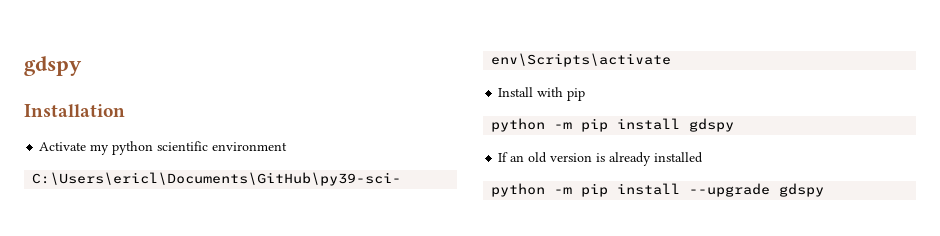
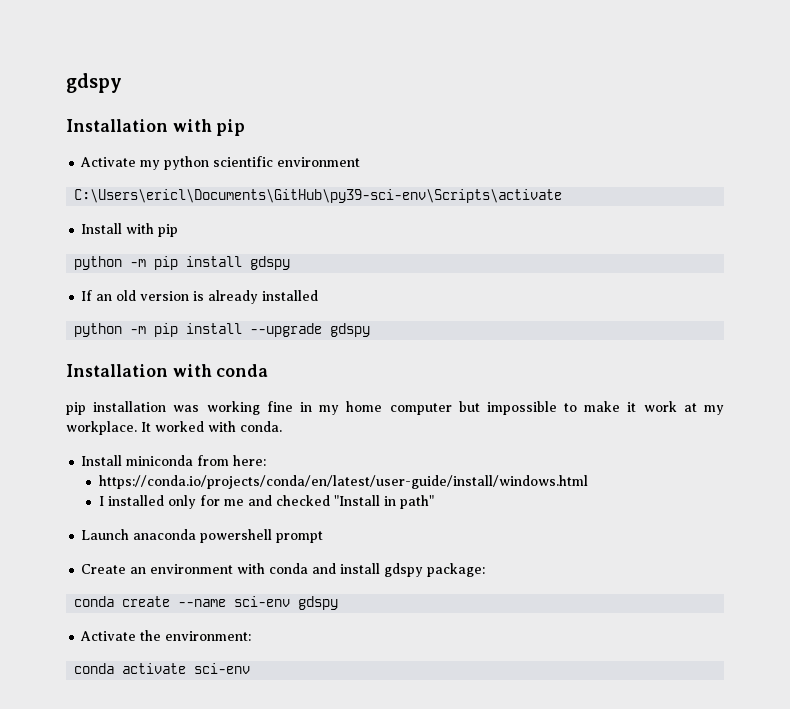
[24,56,82,76] [24,104,125,117] gdspy // Installation -> [66,73,122,93] [66,119,246,136] gdspy // Installation with pip
(825, 190) none -> [66,364,269,377] [66,401,724,415] [66,421,282,435] [81,455,267,466] [98,475,588,489] [98,495,434,509] [81,529,324,543] [81,563,486,577] [74,596,339,610] [80,630,252,641] [74,663,251,674] // Installation with conda // pip installation was working fine in my home computer but impossible to make it work at my workplace. It worked with conda. // Install miniconda from here: // https://conda.io/projects/conda/en/latest/user-guide/install/windows.html // I installed only for me and checked "Install in path" // Launch anaconda powershell prompt // Create an environment with conda and install gdspy package: // conda create --name sci-env gdspy // Activate the environment: // conda activate sci-env

